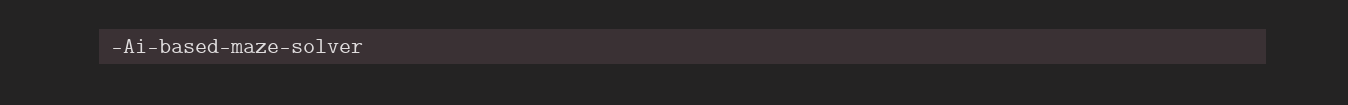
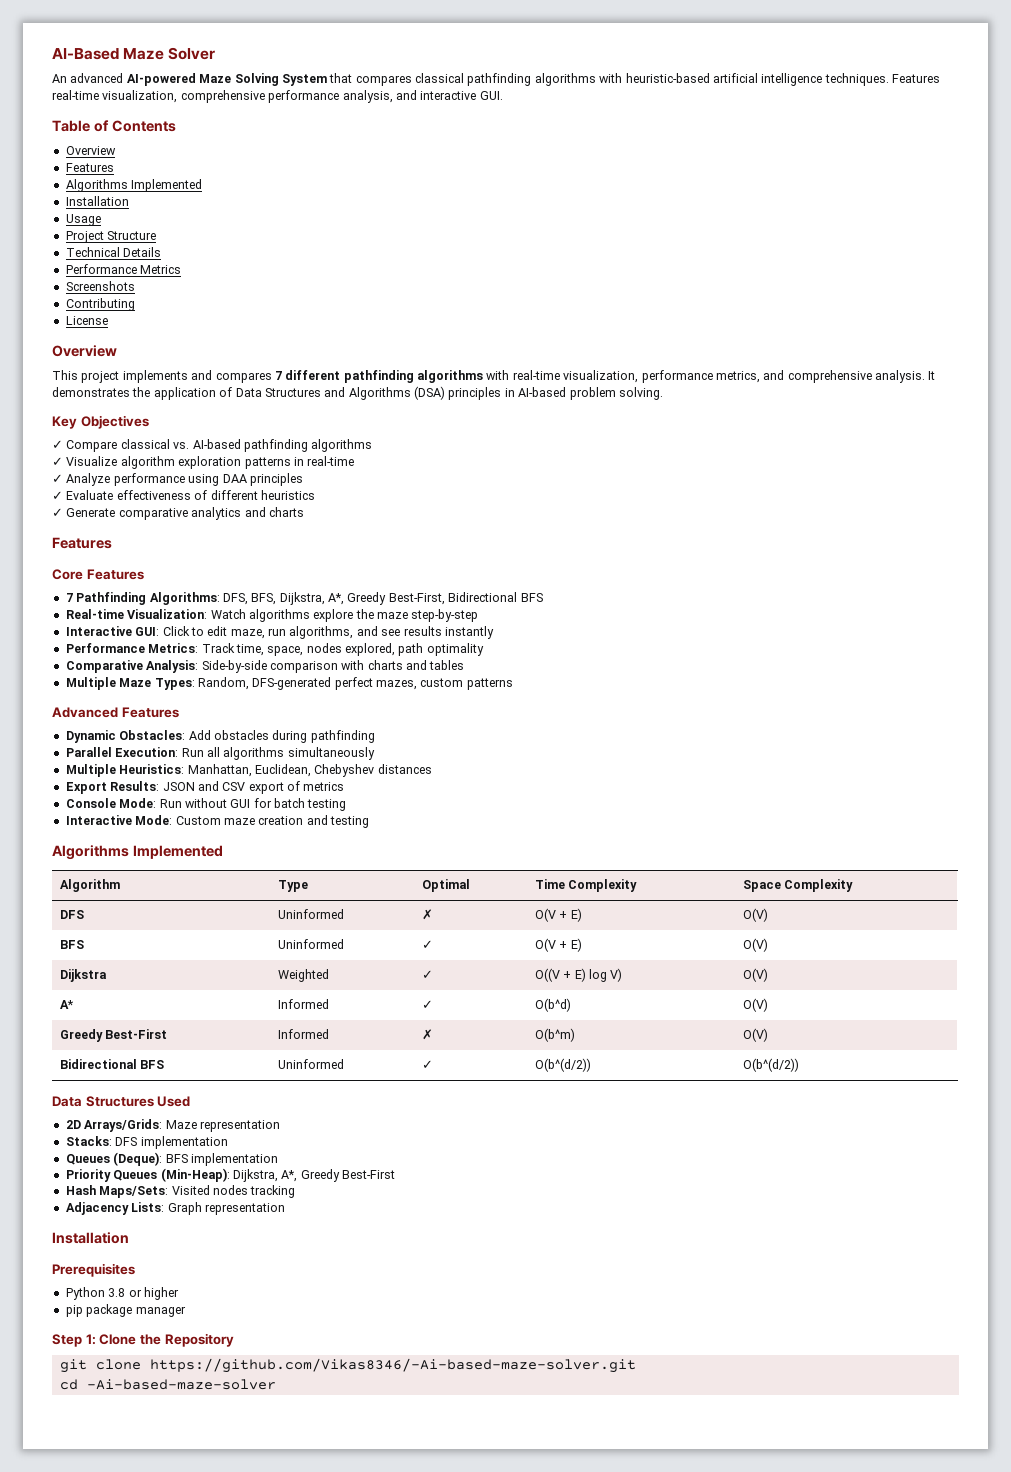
(111, 46) none -> [52,47,216,60] [52,73,940,86] [52,90,503,103] [52,120,176,132] [65,146,116,155] [65,163,114,172] [65,179,203,192] [65,196,129,206] [65,214,101,226] [65,231,157,243] [65,247,162,257] [65,264,182,274] [65,281,135,291] [65,298,135,311] [65,316,108,325] [52,345,117,357] [52,370,936,383] [52,386,663,400] [52,415,149,429] [52,439,373,452] [52,456,355,469] [52,473,303,486] [52,490,315,500] [52,507,304,520] [52,537,112,549] [52,569,144,580] [65,592,543,605] [65,609,479,622] [65,626,494,639] [65,643,484,656] [65,660,465,673] [65,677,513,690] [52,707,179,718] [65,730,375,743] [65,747,375,760] [65,764,432,777] [65,781,345,794] [65,798,347,811] [65,815,369,828] [52,845,223,860] [59,879,120,892] [277,880,308,892] [421,879,470,892] [534,879,638,892] [742,879,854,892] [59,910,84,919] [277,909,344,919] [421,909,433,920] [534,908,582,922] [742,908,768,922] [59,940,84,949] [277,939,344,949] [421,940,433,949] [534,938,582,952] [742,938,768,952] [59,969,107,982] [277,969,329,982] [421,970,433,979] [534,968,623,982] [742,968,768,982] [59,1000,74,1009] [277,999,329,1009] [421,1000,433,1009] [534,998,571,1012] [742,998,768,1012] [59,1029,168,1042] [277,1029,329,1039] [421,1029,433,1040] [534,1028,575,1042] [742,1028,768,1042] [59,1059,165,1069] [277,1059,344,1069] [421,1060,433,1069] [534,1058,591,1072] [742,1058,799,1072] [52,1096,191,1107] [65,1119,280,1132] [65,1136,228,1149] [65,1152,278,1166] [65,1168,395,1182] [65,1185,296,1198] [65,1202,285,1215] [52,1232,129,1244] [52,1263,135,1277] [65,1287,179,1300] [65,1304,186,1317] [52,1333,234,1347] [59,1358,636,1373] [59,1379,78,1390] AI-Based Maze Solver // An advanced AI-powered Maze Solving System that compares classical pathfinding algorithms with heuristic-based artificial intelligence techniques. Features real-time visualization, comprehensive performance analysis, and interactive GUI. // Table of Contents // Overview // Features // Algorithms Implemented // Installation // Usage // Project Structure // Technical Details // Performance Metrics // Screenshots // Contributing // License // Overview // This project implements and compares 7 different pathfinding algorithms with real-time visualization, performance metrics, and comprehensive analysis. It demonstrates the application of Data Structures and Algorithms (DSA) principles in AI-based problem solving. // Key Objectives // ✓ Compare classical vs. AI-based pathfinding algorithms // ✓ Visualize algorithm exploration patterns in real-time // ✓ Analyze performance using DAA principles // ✓ Evaluate effectiveness of different heuristics // ✓ Generate comparative analytics and charts // Features // Core Features // 7 Pathfinding Algorithms: DFS, BFS, Dijkstra, A*, Greedy Best-First, Bidirectional BFS // Real-time Visualization: Watch algorithms explore the maze step-by-step // Interactive GUI: Click to edit maze, run algorithms, and see results instantly // Performance Metrics: Track time, space, nodes explored, path optimality // Comparative Analysis: Side-by-side comparison with charts and tables // Multiple Maze Types: Random, DFS-generated perfect mazes, custom patterns // Advanced Features // Dynamic Obstacles: Add obstacles during pathfinding // Parallel Execution: Run all algorithms simultaneously // Multiple Heuristics: Manhattan, Euclidean, Chebyshev distances // Export Results: JSON and CSV export of metrics // Console Mode: Run without GUI for batch testing // Interactive Mode: Custom maze creation and testing // Algorithms Implemented // Algorithm | Type | Optimal | Time Complexity | Space Complexity // DFS | Uninformed | ✗ | O(V + E) | O(V) // BFS | Uninformed | ✓ | O(V + E) | O(V) // Dijkstra | Weighted | ✓ | O((V + E) log V) | O(V) // A* | Informed | ✓ | O(b^d) | O(V) // Greedy Best-First | Informed | ✗ | O(b^m) | O(V) // Bidirectional BFS | Uninformed | ✓ | O(b^(d/2)) | O(b^(d/2)) // Data Structures Used // 2D Arrays/Grids: Maze representation // Stacks: DFS implementation // Queues (Deque): BFS implementation // Priority Queues (Min-Heap): Dijkstra, A*, Greedy Best-First // Hash Maps/Sets: Visited nodes tracking // Adjacency Lists: Graph representation // Installation // Prerequisites // Python 3.8 or higher // pip package manager // Step 1: Clone the Repository // git clone https://github.com/Vikas8346/-Ai-based-maze-solver.git // cd

